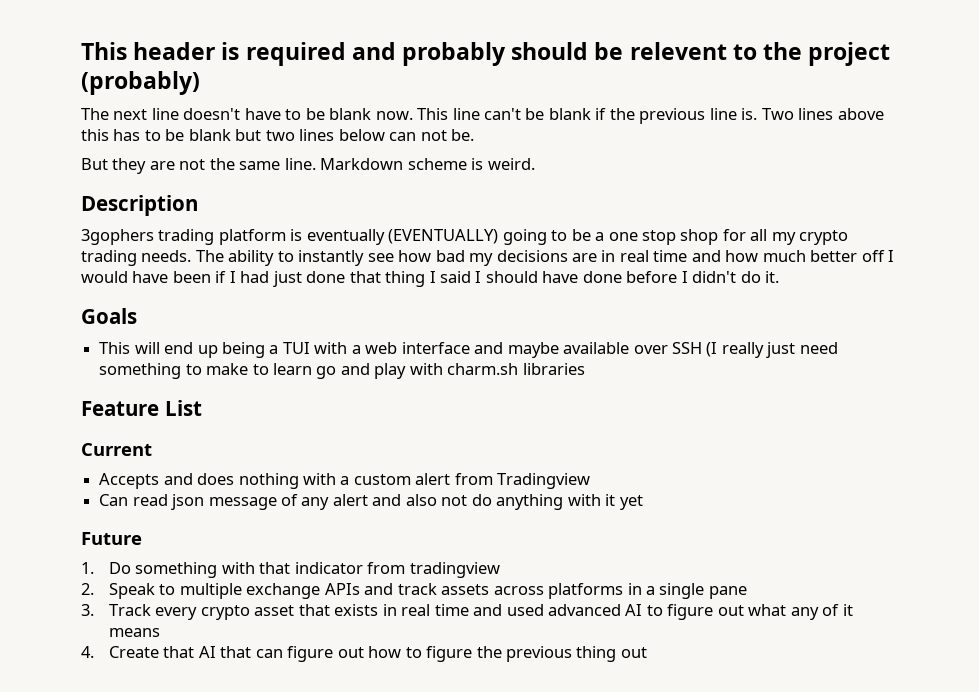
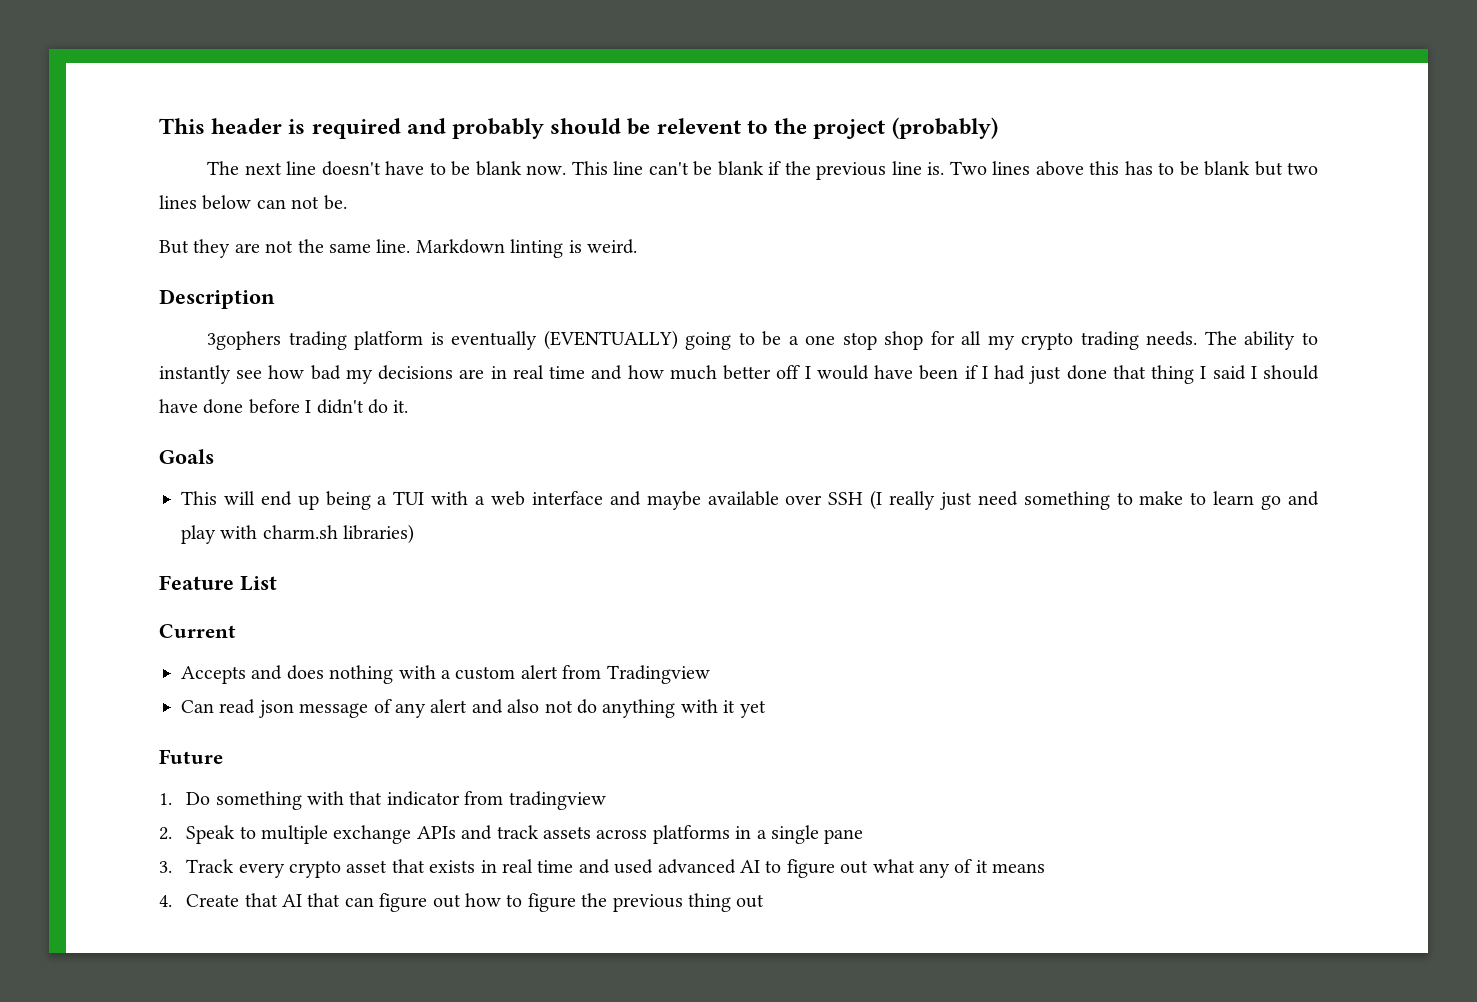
[407,158,467,170] scheme -> [510,239,564,258] linting
[522,363,585,375] libraries -> [343,524,415,544] libraries)

